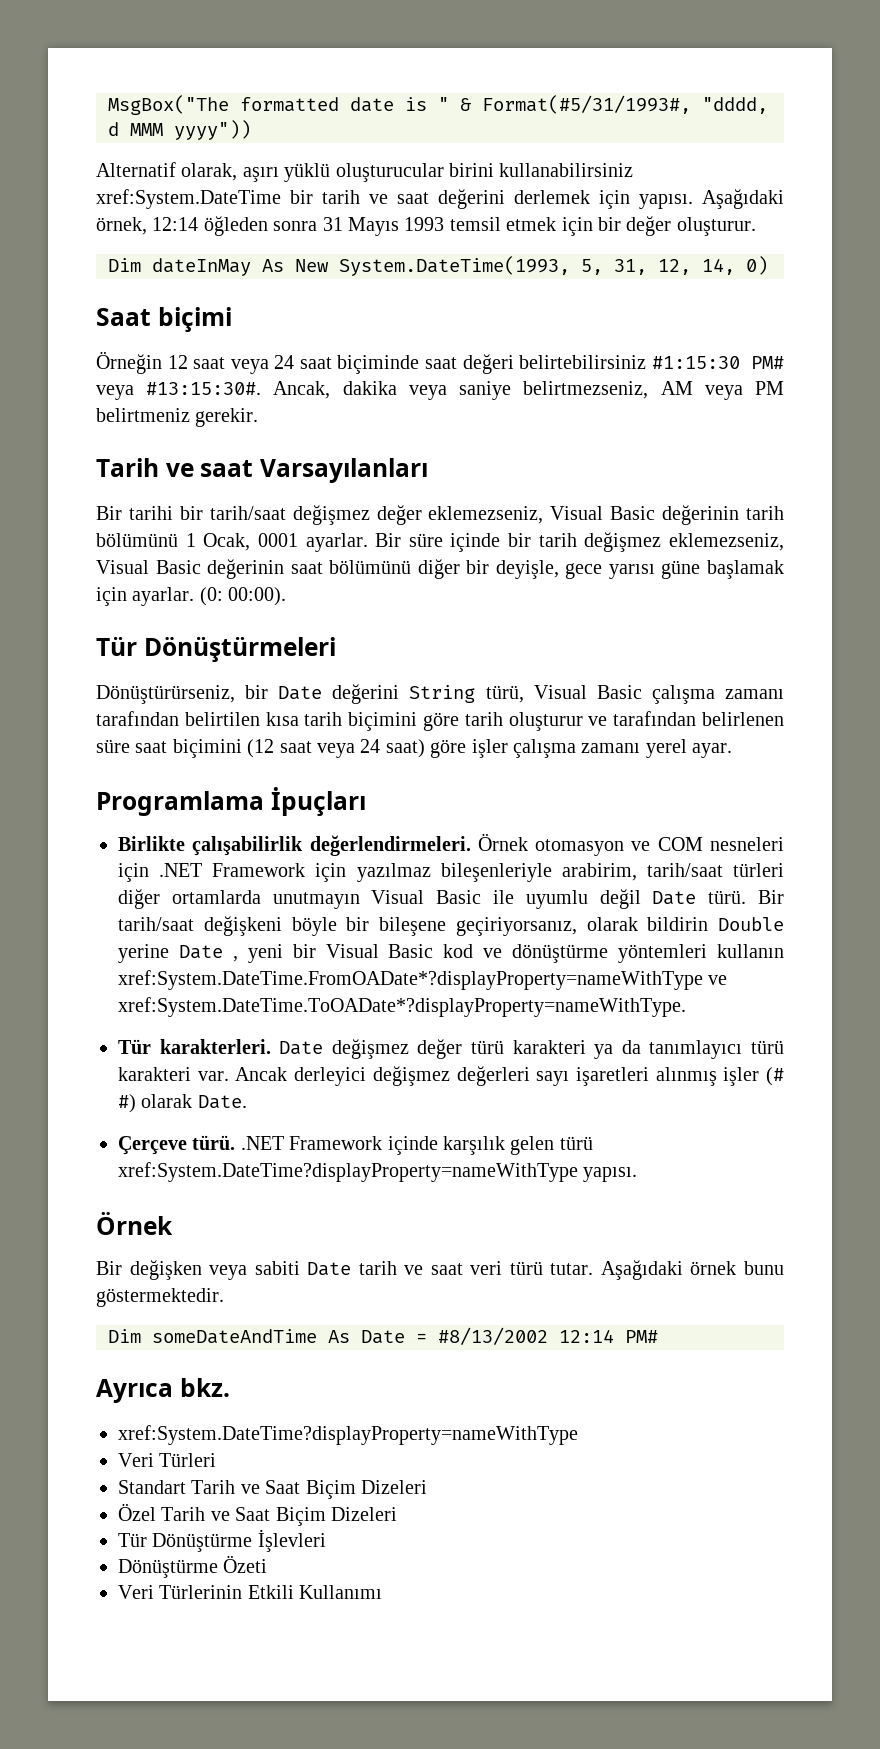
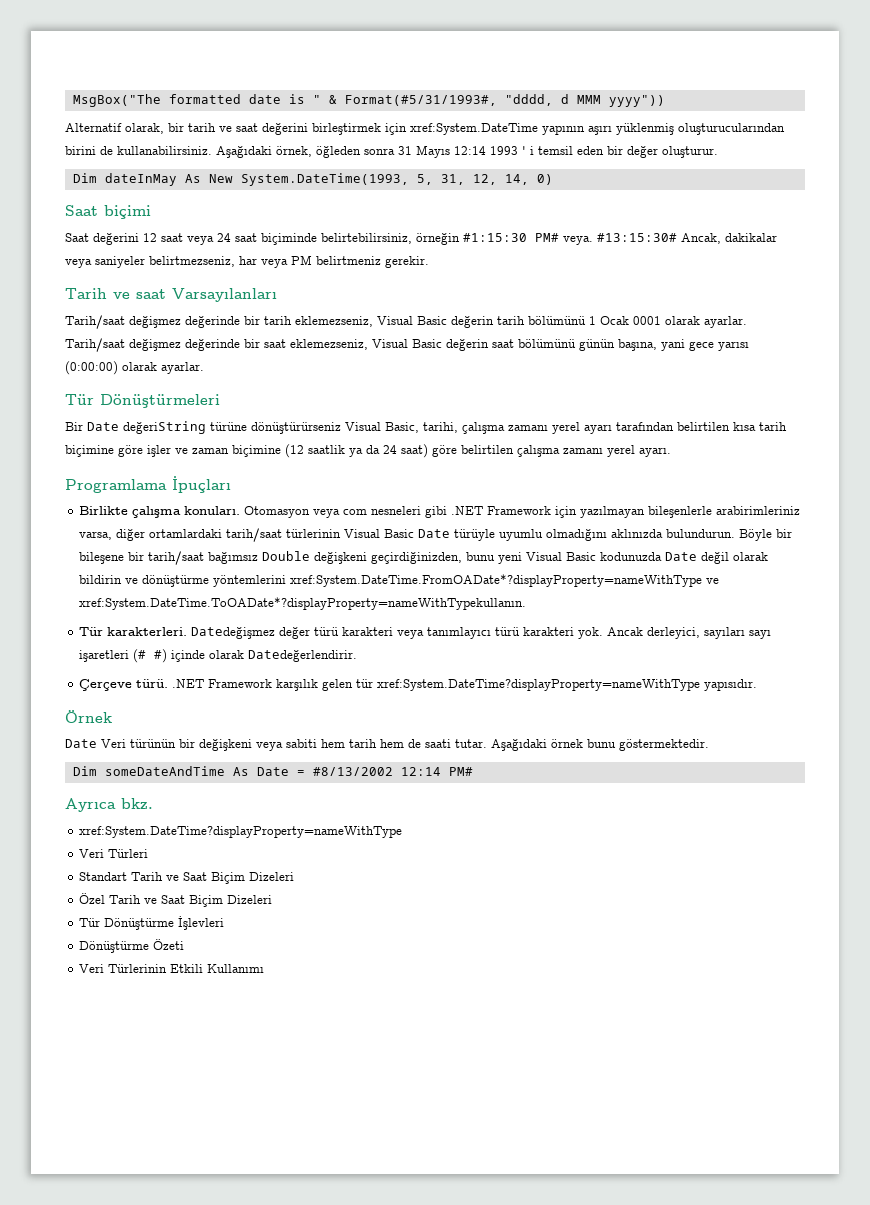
[242,163,634,182] [96,189,281,209] aşırı yüklü oluşturucular birini kullanabilirsiniz xref:System.DateTime -> (164, 128) none
[514,190,693,209] derlemek için yapısı. -> [312,123,785,135] [65,146,212,155] birleştirmek için xref:System.DateTime yapının aşırı yüklenmiş oluşturucularından birini de kullanabilirsiniz.
[152,217,199,231] 12:14 -> (312, 151) none
[404,217,593,236] 1993 temsil etmek için -> [454,146,604,155] 12:14 1993 ' i temsil eden
[96,351,162,374] Örneğin -> [65,233,139,245] Saat değerini
[424,354,784,374] [96,381,693,400] saat değeri belirtebilirsiniz #1:15:30 PM# veya #13:15:30#. Ancak, dakika veya saniye belirtmezseniz, AM -> [321,233,777,245] [65,256,257,268] belirtebilirsiniz, örneğin #1:15:30 PM# veya. #13:15:30# Ancak, dakikalar veya saniyeler belirtmezseniz, har
[96,505,740,525] Bir tarihi bir tarih/saat değişmez değer eklemezseniz, Visual Basic değerinin -> [65,315,494,329] Tarih/saat değişmez değerinde bir tarih eklemezseniz, Visual Basic değerin
[203,532,784,552] [96,559,285,579] Ocak, 0001 ayarlar. Bir süre içinde bir tarih değişmez eklemezseniz, Visual Basic değerinin -> [600,316,747,328] [65,338,489,352] Ocak 0001 olarak ayarlar. Tarih/saat değişmez değerinde bir saat eklemezseniz, Visual Basic değerin
[417,559,784,579] [96,587,287,606] diğer bir deyişle, gece yarısı güne başlamak için ayarlar. (0: 00:00). -> [579,339,749,351] [65,361,204,375] günün başına, yani gece yarısı (0:00:00) olarak ayarlar.
[96,684,784,704] [96,711,784,731] [96,739,355,758] Dönüştürürseniz, bir Date değerini String türü, Visual Basic çalışma zamanı tarafından belirtilen kısa tarih biçimini göre tarih oluşturur ve tarafından belirlenen süre saat biçimini (12 saat veya -> [65,421,787,434] [65,444,380,458] Bir Date değeriString türüne dönüştürürseniz Visual Basic, tarihi, çalışma zamanı yerel ayarı tarafından belirtilen kısa tarih biçimine göre işler ve zaman biçimine (12 saatlik ya da
[471,739,733,758] işler çalışma zamanı yerel ayar. -> [461,445,671,457] belirtilen çalışma zamanı yerel ayarı.
[192,833,784,856] [118,863,784,882] [118,889,784,909] [118,916,784,936] [118,944,784,963] çalışabilirlik değerlendirmeleri. Örnek otomasyon ve COM nesneleri için .NET Framework için yazılmaz bileşenleriyle arabirim, tarih/saat türleri diğer ortamlarda unutmayın Visual Basic ile uyumlu değil Date türü. Bir tarih/saat değişkeni böyle bir bileşene geçiriyorsanız, olarak bildirin Double yerine Date , yeni bir Visual Basic kod ve dönüştürme yöntemleri kullanın -> [132,506,801,518] [79,528,793,542] [79,551,769,565] [79,575,287,587] çalışma konuları. Otomasyon veya com nesneleri gibi .NET Framework için yazılmayan bileşenlerle arabirimleriniz varsa, diğer ortamlardaki tarih/saat türlerinin Visual Basic Date türüyle uyumlu olmadığını aklınızda bulundurun. Böyle bir bileşene bir tarih/saat bağımsız Double değişkeni geçirdiğinizden, bunu yeni Visual Basic kodunuzda Date değil olarak bildirin ve dönüştürme yöntemlerini
[118,997,686,1017] xref:System.DateTime.ToOADate*?displayProperty=nameWithType. -> [79,597,527,610] xref:System.DateTime.ToOADate*?displayProperty=nameWithTypekullanın.
[279,1039,409,1059] Date değişmez -> [191,627,276,639] Datedeğişmez
[594,1040,641,1059] ya da -> [397,630,425,639] veya
[197,1066,784,1086] [118,1094,247,1113] var. Ancak derleyici değişmez değerleri sayı işaretleri alınmış işler (# #) olarak Date. -> [578,627,772,639] [79,649,358,663] yok. Ancak derleyici, sayıları sayı işaretleri (# #) içinde olarak Datedeğerlendirir.
[387,1136,438,1155] içinde -> (273, 683) none
[559,1136,593,1150] [118,1162,638,1182] [96,1211,173,1235] [96,1260,543,1280] türü xref:System.DateTime?displayProperty=nameWithType yapısı. // Örnek // Bir değişken veya sabiti Date tarih ve saat veri türü -> [356,679,758,691] [65,710,112,723] [65,739,451,751] tür xref:System.DateTime?displayProperty=nameWithType yapısıdır. // Örnek // Date Veri türünün bir değişkeni veya sabiti hem tarih hem de saati

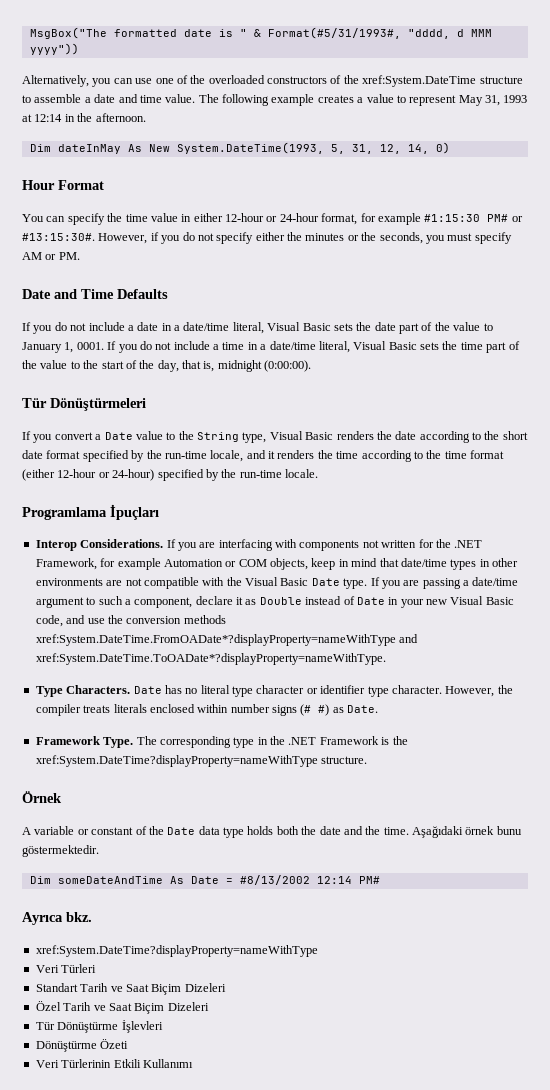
[65,123,785,135] [65,145,718,158] Alternatif olarak, bir tarih ve saat değerini birleştirmek için xref:System.DateTime yapının aşırı yüklenmiş oluşturucularından birini de kullanabilirsiniz. Aşağıdaki örnek, öğleden sonra 31 Mayıs 12:14 1993 ' i temsil eden bir değer oluşturur. -> [22,75,523,87] [22,94,528,106] [22,113,146,122] Alternatively, you can use one of the overloaded constructors of the xref:System.DateTime structure to assemble a date and time value. The following example creates a value to represent May 31, 1993 at 12:14 in the afternoon.
[65,205,151,219] [65,233,777,245] [65,255,429,268] [65,288,277,302] [65,315,747,329] [65,338,749,352] [65,361,204,375] [65,394,220,408] [65,421,787,434] [65,444,671,458] [65,476,231,493] [79,506,801,518] [79,528,793,542] [79,551,769,565] [79,574,720,587] [79,597,527,610] [79,627,772,639] [79,649,358,663] [79,679,758,691] [65,710,112,723] [65,739,487,751] Saat biçimi // Saat değerini 12 saat veya 24 saat biçiminde belirtebilirsiniz, örneğin #1:15:30 PM# veya. #13:15:30# Ancak, dakikalar veya saniyeler belirtmezseniz, har veya PM belirtmeniz gerekir. // Tarih ve saat Varsayılanları // Tarih/saat değişmez değerinde bir tarih eklemezseniz, Visual Basic değerin tarih bölümünü 1 Ocak 0001 olarak ayarlar. Tarih/saat değişmez değerinde bir saat eklemezseniz, Visual Basic değerin saat bölümünü günün başına, yani gece yarısı (0:00:00) olarak ayarlar. // Tür Dönüştürmeleri // Bir Date değeriString türüne dönüştürürseniz Visual Basic, tarihi, çalışma zamanı yerel ayarı tarafından belirtilen kısa tarih biçimine göre işler ve zaman biçimine (12 saatlik ya da 24 saat) göre belirtilen çalışma zamanı yerel ayarı. // Programlama İpuçları // Birlikte çalışma konuları. Otomasyon veya com nesneleri gibi .NET Framework için yazılmayan bileşenlerle arabirimleriniz varsa, diğer ortamlardaki tarih/saat türlerinin Visual Basic Date türüyle uyumlu olmadığını aklınızda bulundurun. Böyle bir bileşene bir tarih/saat bağımsız Double değişkeni geçirdiğinizden, bunu yeni Visual Basic kodunuzda Date değil olarak bildirin ve dönüştürme yöntemlerini xref:System.DateTime.FromOADate*?displayProperty=nameWithType ve xref:System.DateTime.ToOADate*?displayProperty=nameWithTypekullanın. // Tür karakterleri. Datedeğişmez değer türü karakteri veya tanımlayıcı türü karakteri yok. Ancak derleyici, sayıları sayı işaretleri (# #) içinde olarak Datedeğerlendirir. // Çerçeve türü. .NET Framework karşılık gelen tür xref:System.DateTime?displayProperty=nameWithType yapısıdır. // Örnek // Date Veri türünün bir değişkeni veya sabiti hem tarih hem de saati tutar. -> [22,180,104,190] [22,213,523,225] [22,232,512,244] [22,252,80,260] [22,289,168,299] [22,322,493,334] [22,341,520,353] [22,360,312,372] [22,398,146,411] [22,431,528,443] [22,450,504,462] [22,469,318,481] [22,504,159,520] [35,539,483,551] [35,558,518,570] [35,577,519,589] [35,596,514,608] [35,615,226,627] [35,634,419,646] [35,653,386,665] [35,685,513,697] [35,704,379,716] [35,736,408,748] [35,755,368,767] [22,791,62,803] [22,826,409,838] Hour Format // You can specify the time value in either 12-hour or 24-hour format, for example #1:15:30 PM# or #13:15:30#. However, if you do not specify either the minutes or the seconds, you must specify AM or PM. // Date and Time Defaults // If you do not include a date in a date/time literal, Visual Basic sets the date part of the value to January 1, 0001. If you do not include a time in a date/time literal, Visual Basic sets the time part of the value to the start of the day, that is, midnight (0:00:00). // Tür Dönüştürmeleri // If you convert a Date value to the String type, Visual Basic renders the date according to the short date format specified by the run-time locale, and it renders the time according to the time format (either 12-hour or 24-hour) specified by the run-time locale. // Programlama İpuçları // Interop Considerations. If you are interfacing with components not written for the .NET Framework, for example Automation or COM objects, keep in mind that date/time types in other environments are not compatible with the Visual Basic Date type. If you are passing a date/time argument to such a component, declare it as Double instead of Date in your new Visual Basic code, and use the conversion methods xref:System.DateTime.FromOADate*?displayProperty=nameWithType and xref:System.DateTime.ToOADate*?displayProperty=nameWithType. // Type Characters. Date has no literal type character or identifier type character. However, the compiler treats literals enclosed within number signs (# #) as Date. // Framework Type. The corresponding type in the .NET Framework is the xref:System.DateTime?displayProperty=nameWithType structure. // Örnek // A variable or constant of the Date data type holds both the date and the time.

